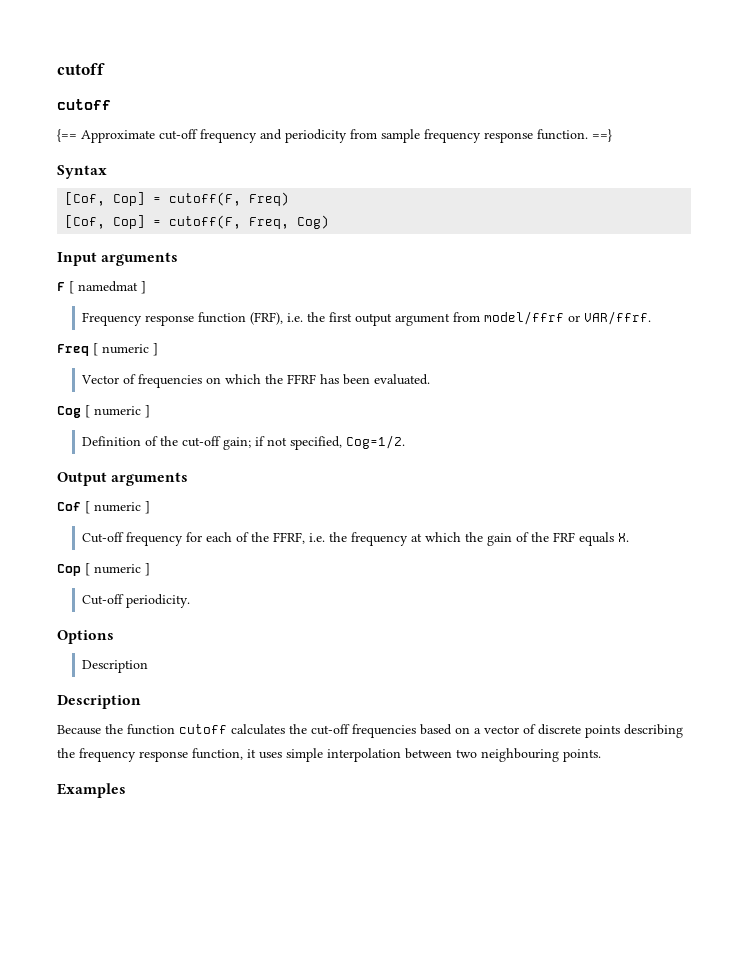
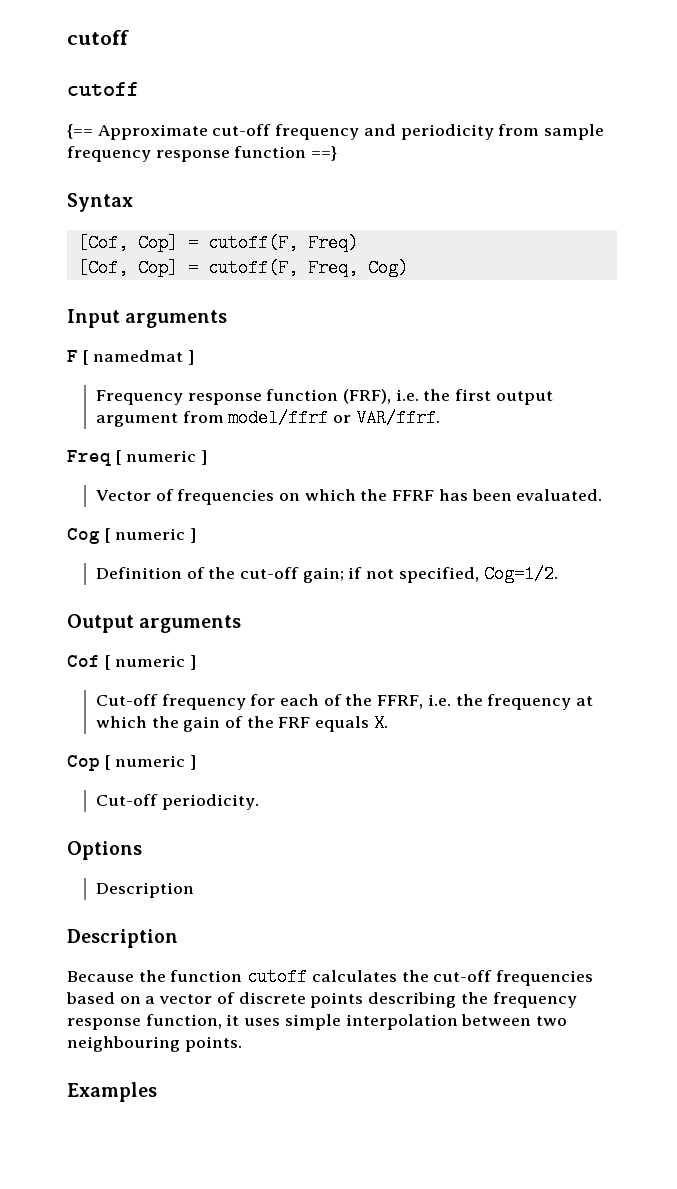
[537,129,588,140] function. -> [234,146,307,158] function

